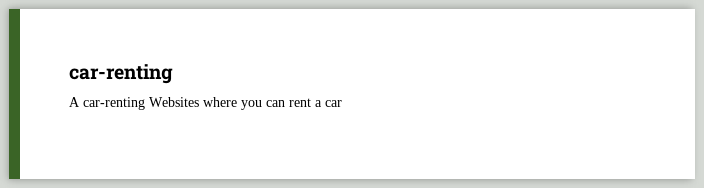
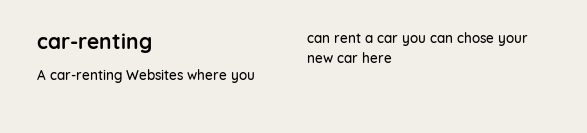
(342, 103) none -> [402,32,528,46] [307,52,392,63] you can chose your new car here

